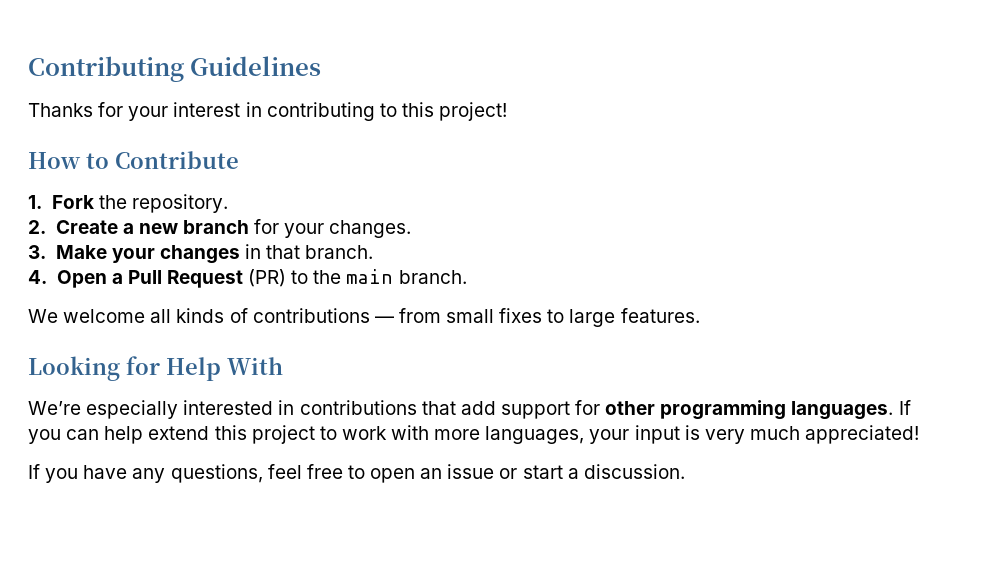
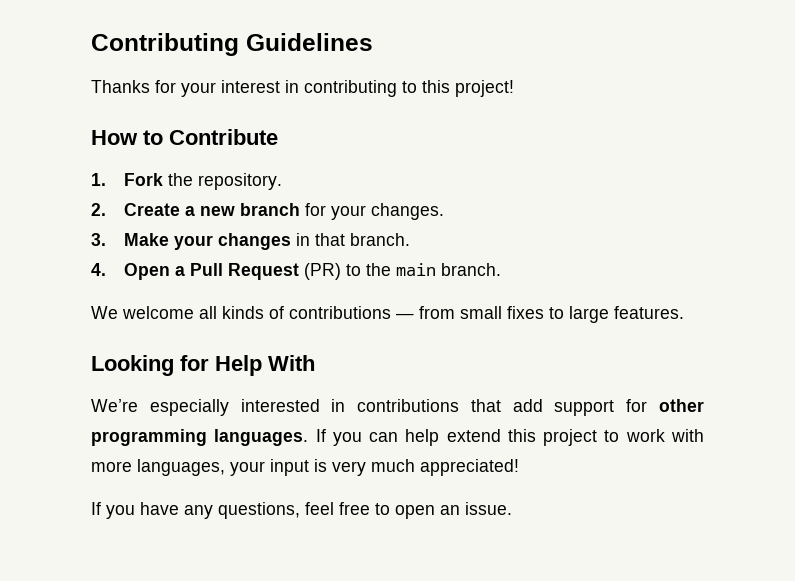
[447,464,685,479] issue or start a discussion. -> [465,502,512,515] issue.

